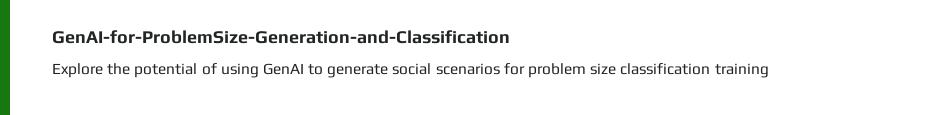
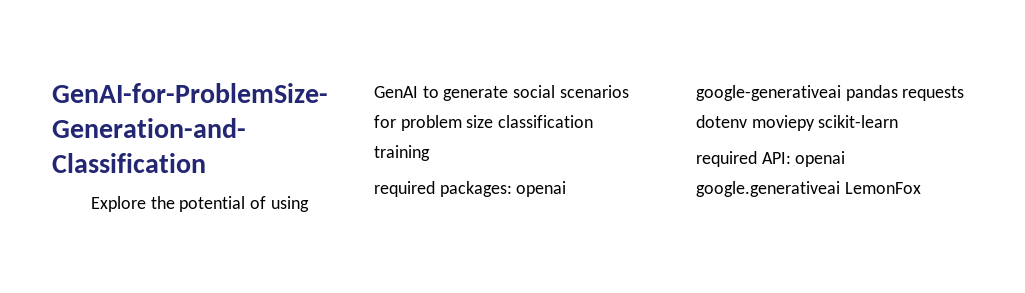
(769, 70) none -> [374,181,567,197] [696,85,965,101] [696,115,899,131] [696,151,846,167] [696,181,921,197] // required packages: openai google-generativeai pandas requests dotenv moviepy scikit-learn // required API: openai google.generativeai LemonFox

